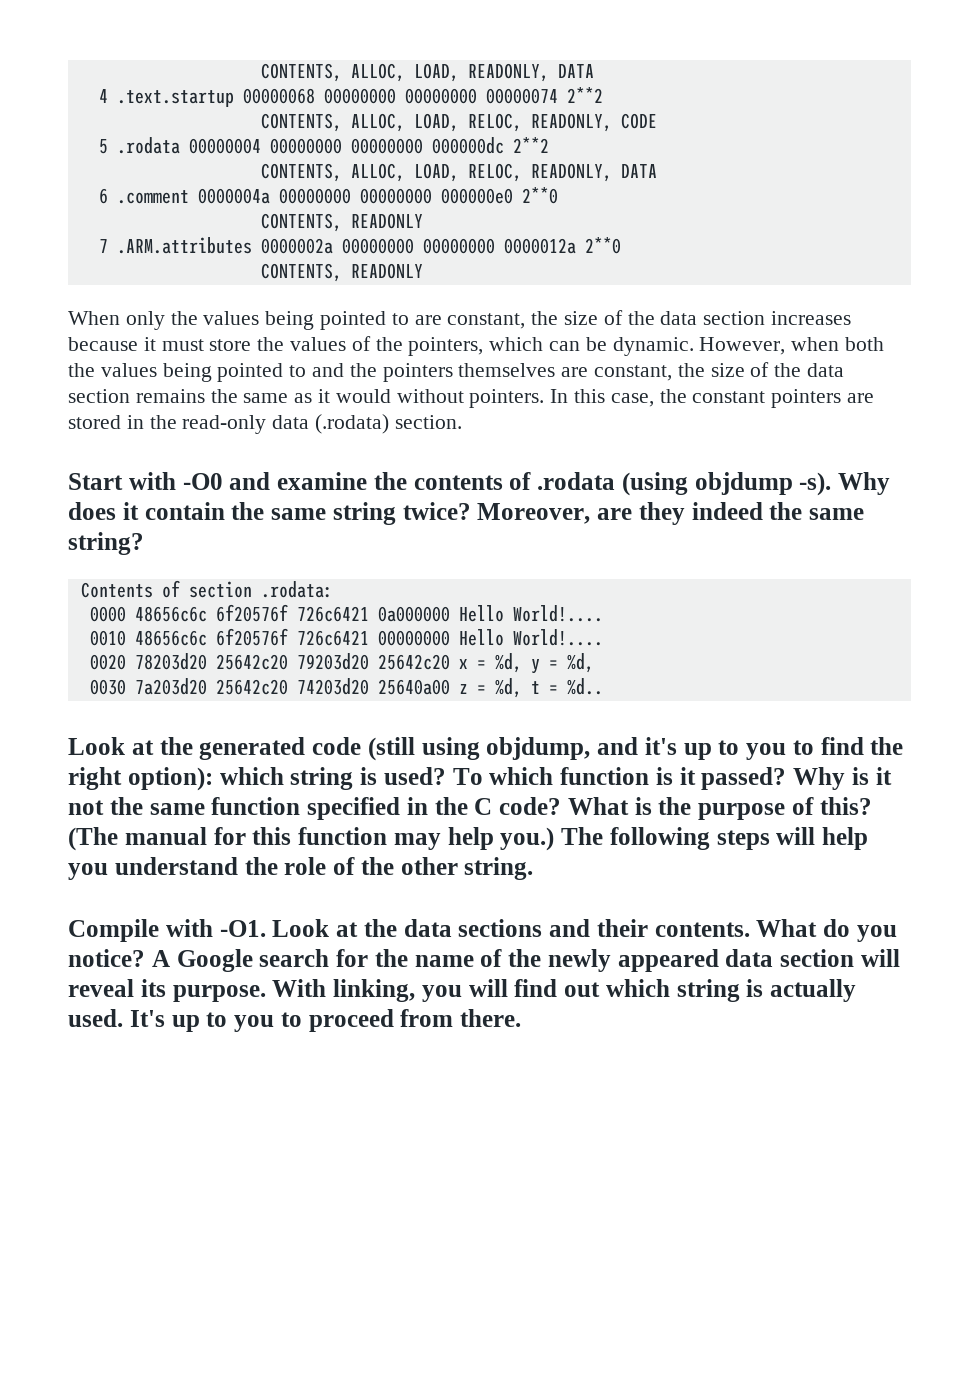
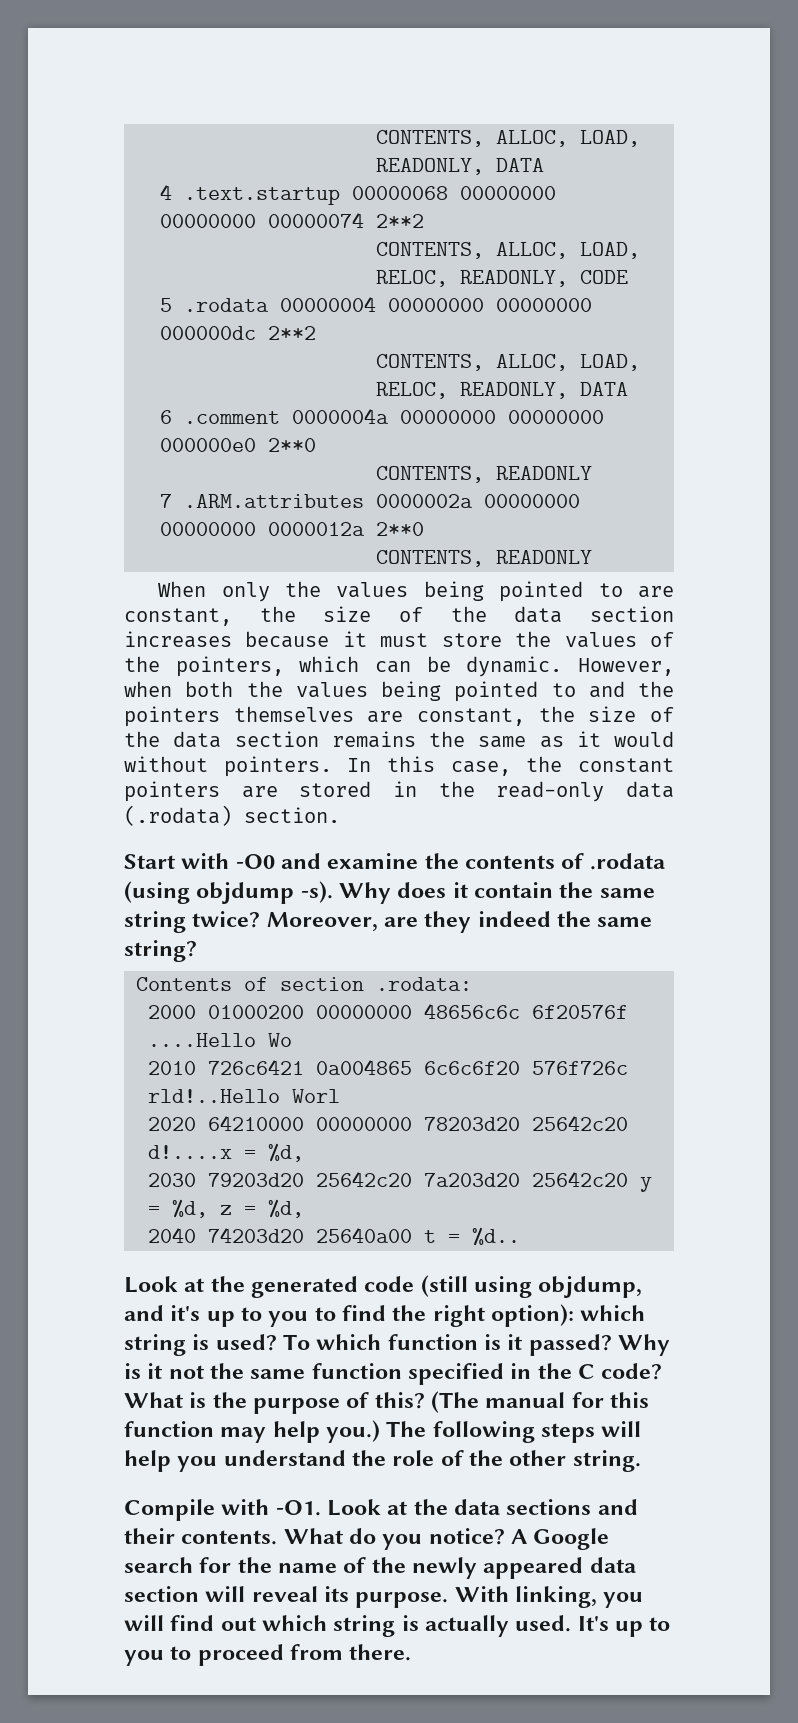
[89,604,603,622] [89,628,603,646] [89,653,594,674] [89,678,450,695] 0000 48656c6c 6f20576f 726c6421 0a000000 Hello World!.... // 0010 48656c6c 6f20576f 726c6421 00000000 Hello World!.... // 0020 78203d20 25642c20 79203d20 25642c20 x = %d, y = %d, // 0030 7a203d20 25642c20 74203d20 25640a00 -> [148,1003,628,1019] [148,1033,292,1047] [148,1059,628,1075] [148,1089,340,1103] [148,1115,628,1131] [148,1143,304,1162] [148,1171,652,1192] [148,1199,208,1218] 2000 01000200 00000000 48656c6c 6f20576f ....Hello Wo // 2010 726c6421 0a004865 6c6c6f20 576f726c rld!..Hello Worl // 2020 64210000 00000000 78203d20 25642c20 d!....x = %d, // 2030 79203d20 25642c20 7a203d20 25642c20 y = %d,
(522, 688) none -> [148,1227,412,1243] // 2040 74203d20 25640a00

